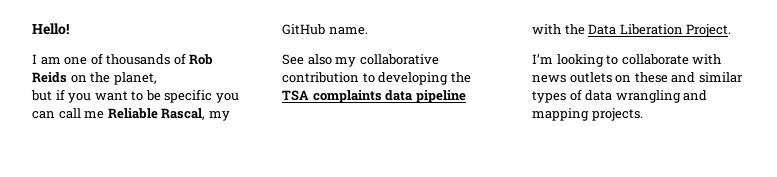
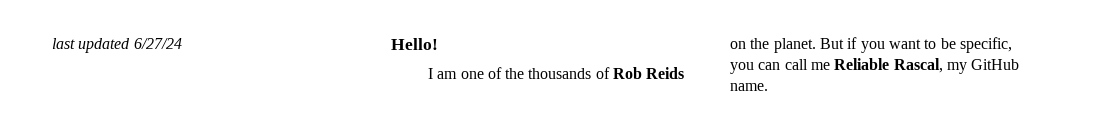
(32, 29) none -> [52,38,182,53] last updated 6/27/24 //
(103, 59) none -> [505,68,525,79] the
[113,72,157,85] [31,90,52,101] planet, // but -> [773,38,844,53] planet. But
[164,89,213,103] specific -> [959,37,1012,53] specific,
[282,54,439,67] [282,72,471,85] [282,90,466,103] [532,24,732,37] [532,54,722,67] [532,72,743,83] [532,89,708,103] [532,108,643,121] // See also my collaborative contribution to developing the TSA complaints data pipeline with the Data Liberation Project. // I’m looking to collaborate with news outlets on these and similar types of data wrangling and mapping projects. -> (768, 87) none

